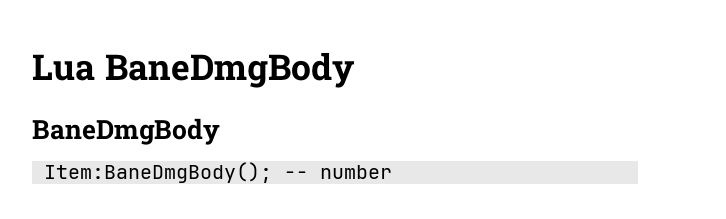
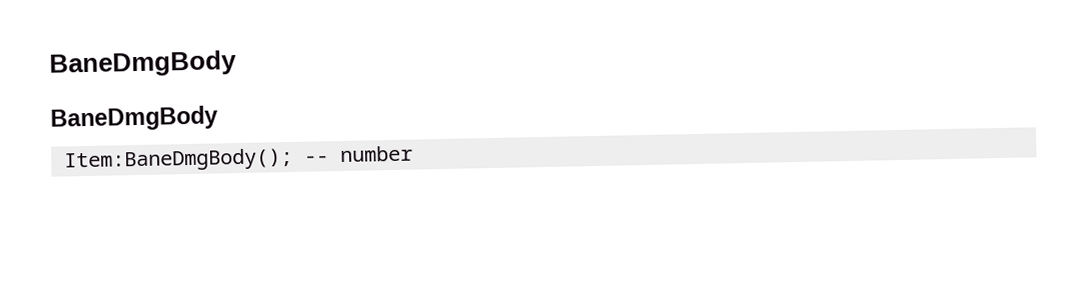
[32,54,95,81] Lua -> (49, 64) none

